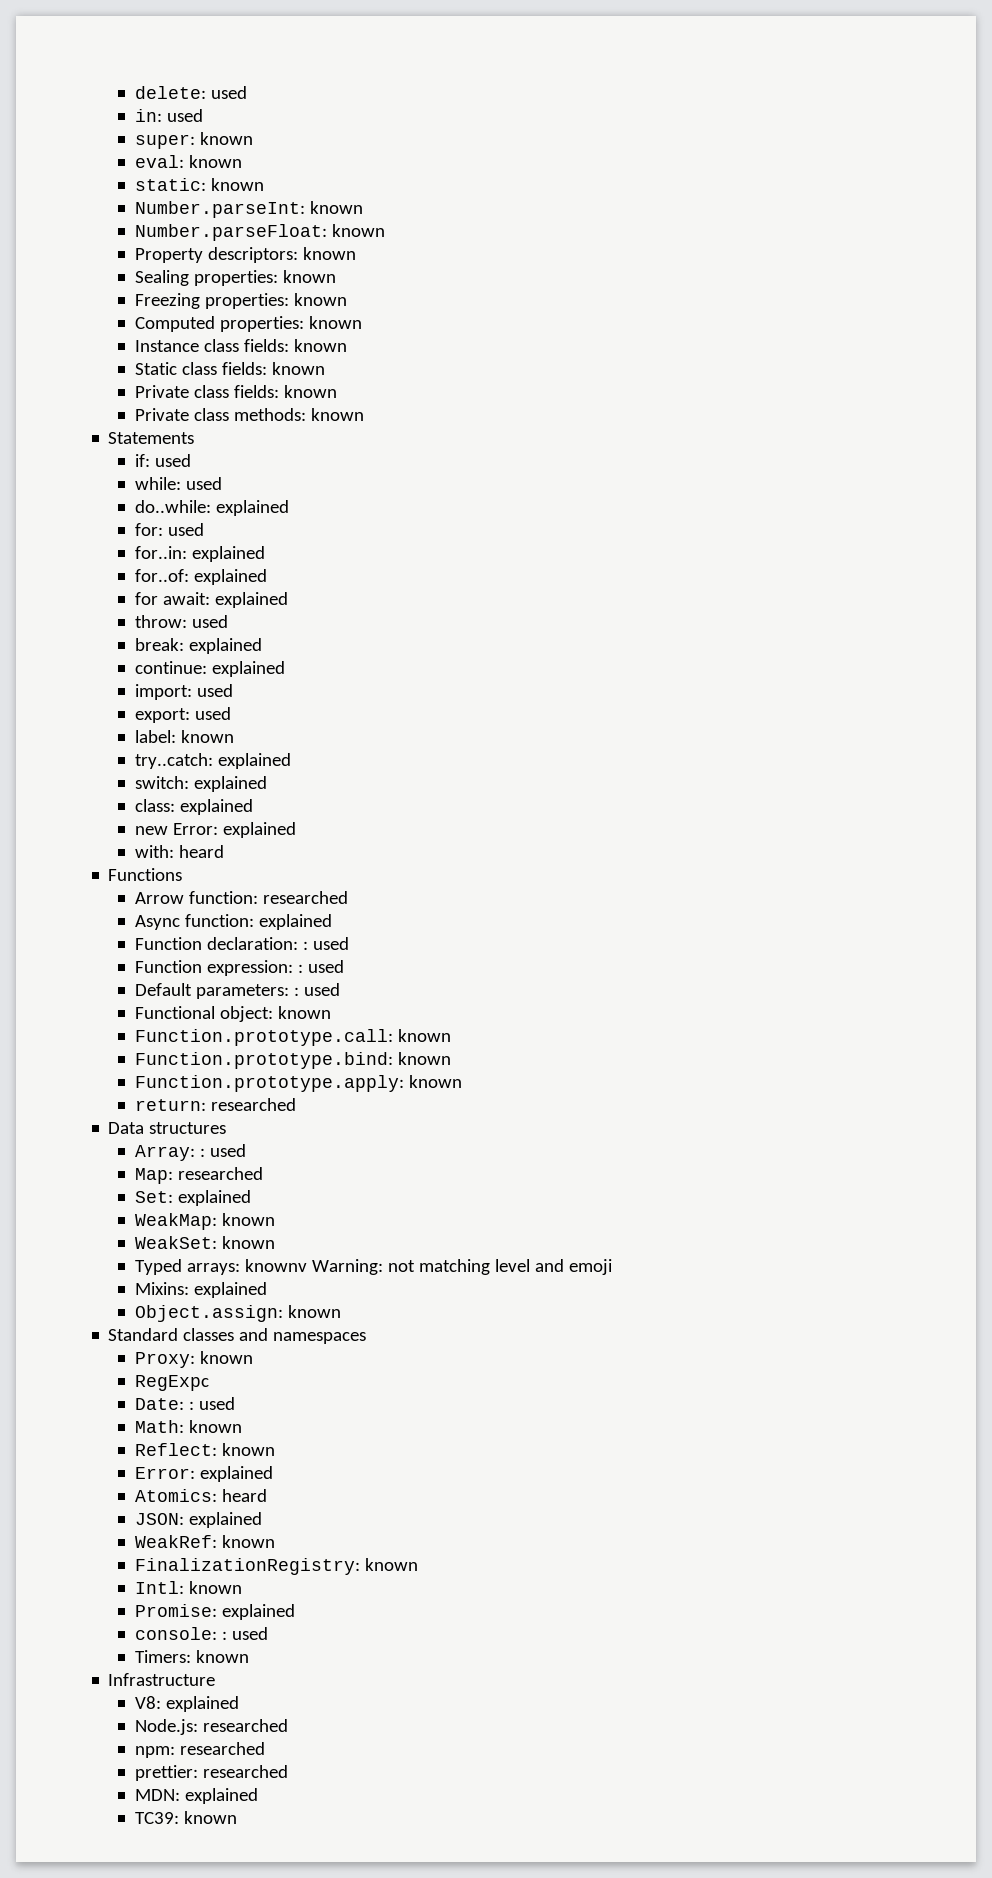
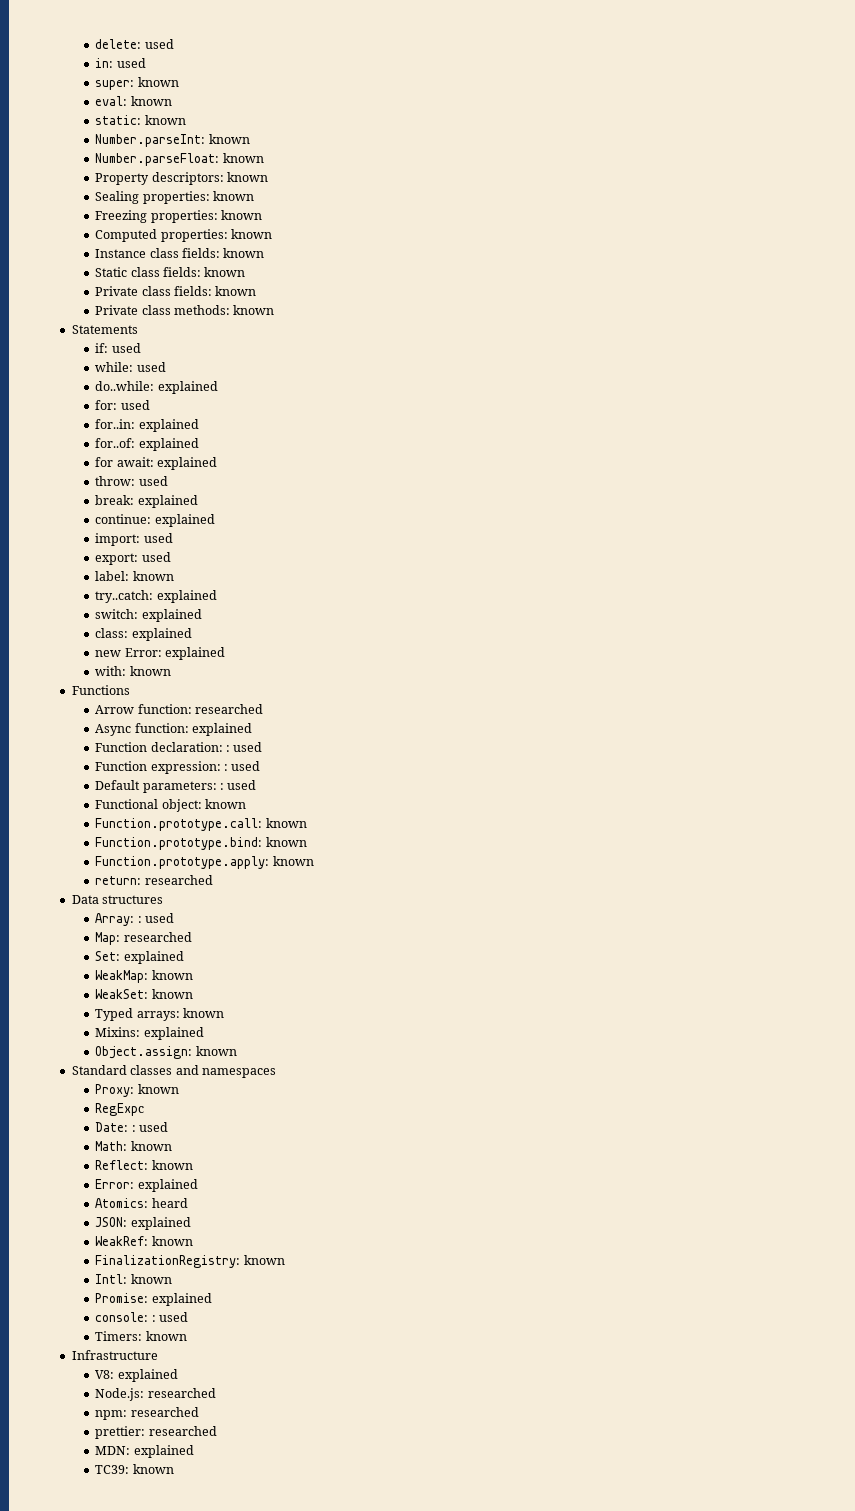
[178,845,224,858] heard -> [129,666,171,676] known
[244,1259,612,1275] knownv Warning: not matching level and emoji -> [183,1008,225,1018] known

